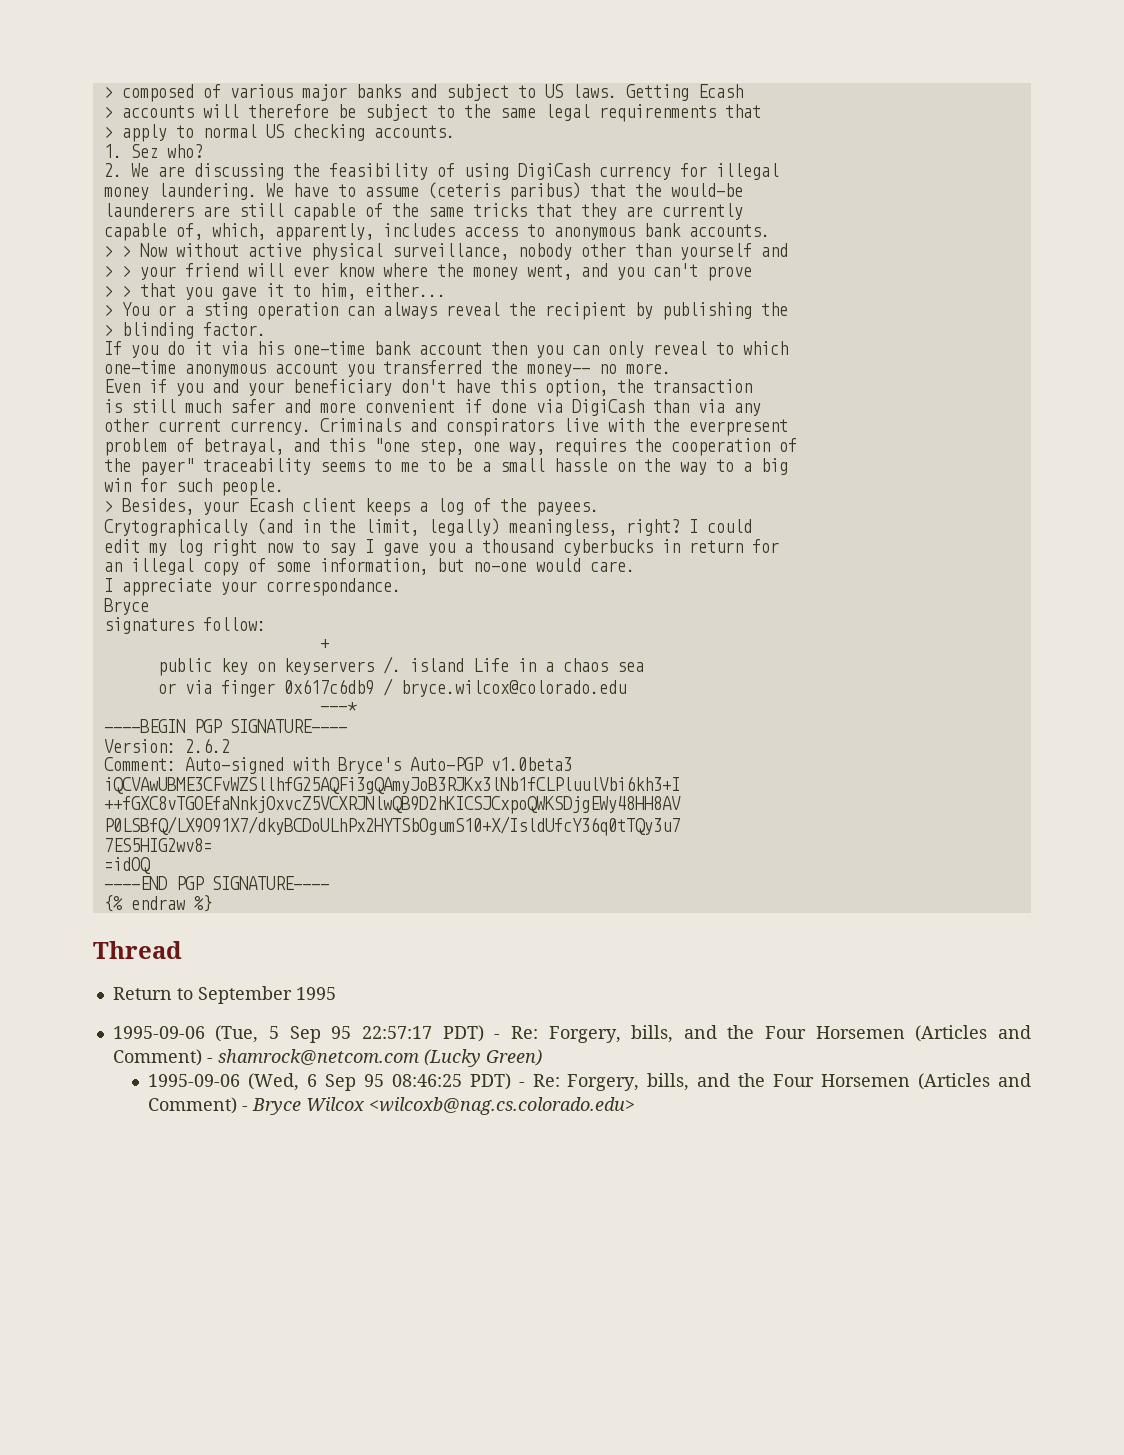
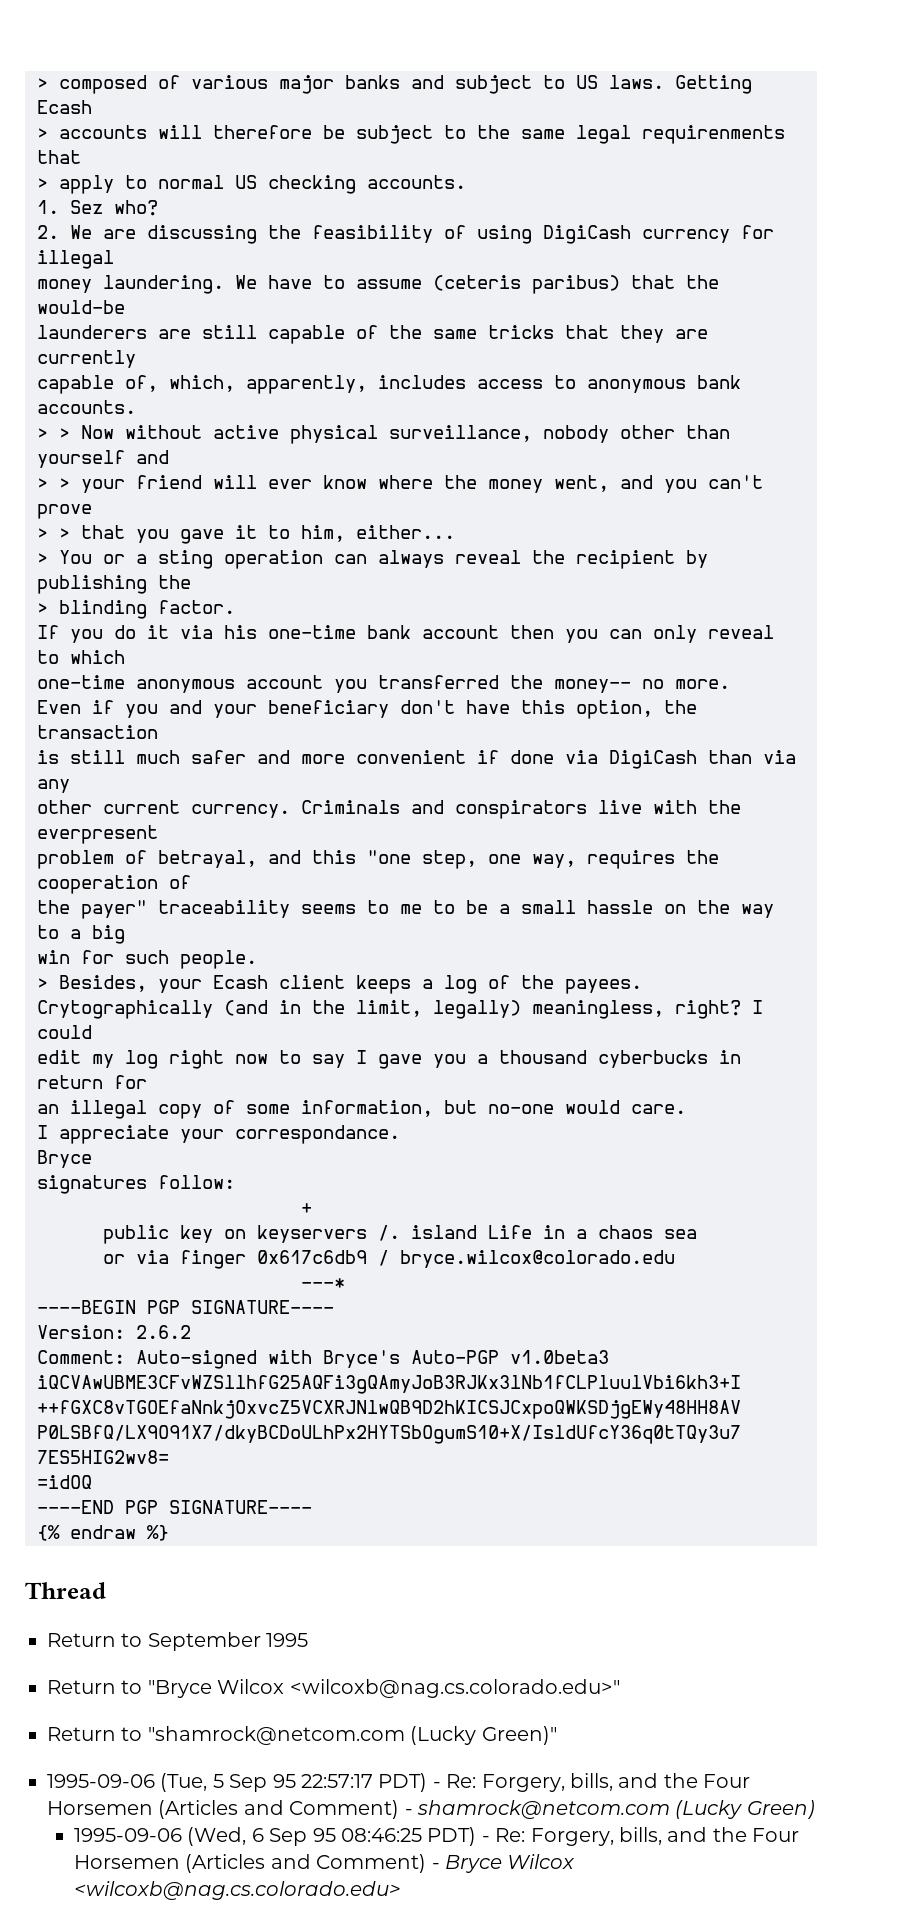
(336, 993) none -> [47,1679,620,1698] [47,1726,557,1745] // Return to "Bryce Wilcox <wilcoxb@nag.cs.colorado.edu>" // Return to "shamrock@netcom.com (Lucky Green)"

